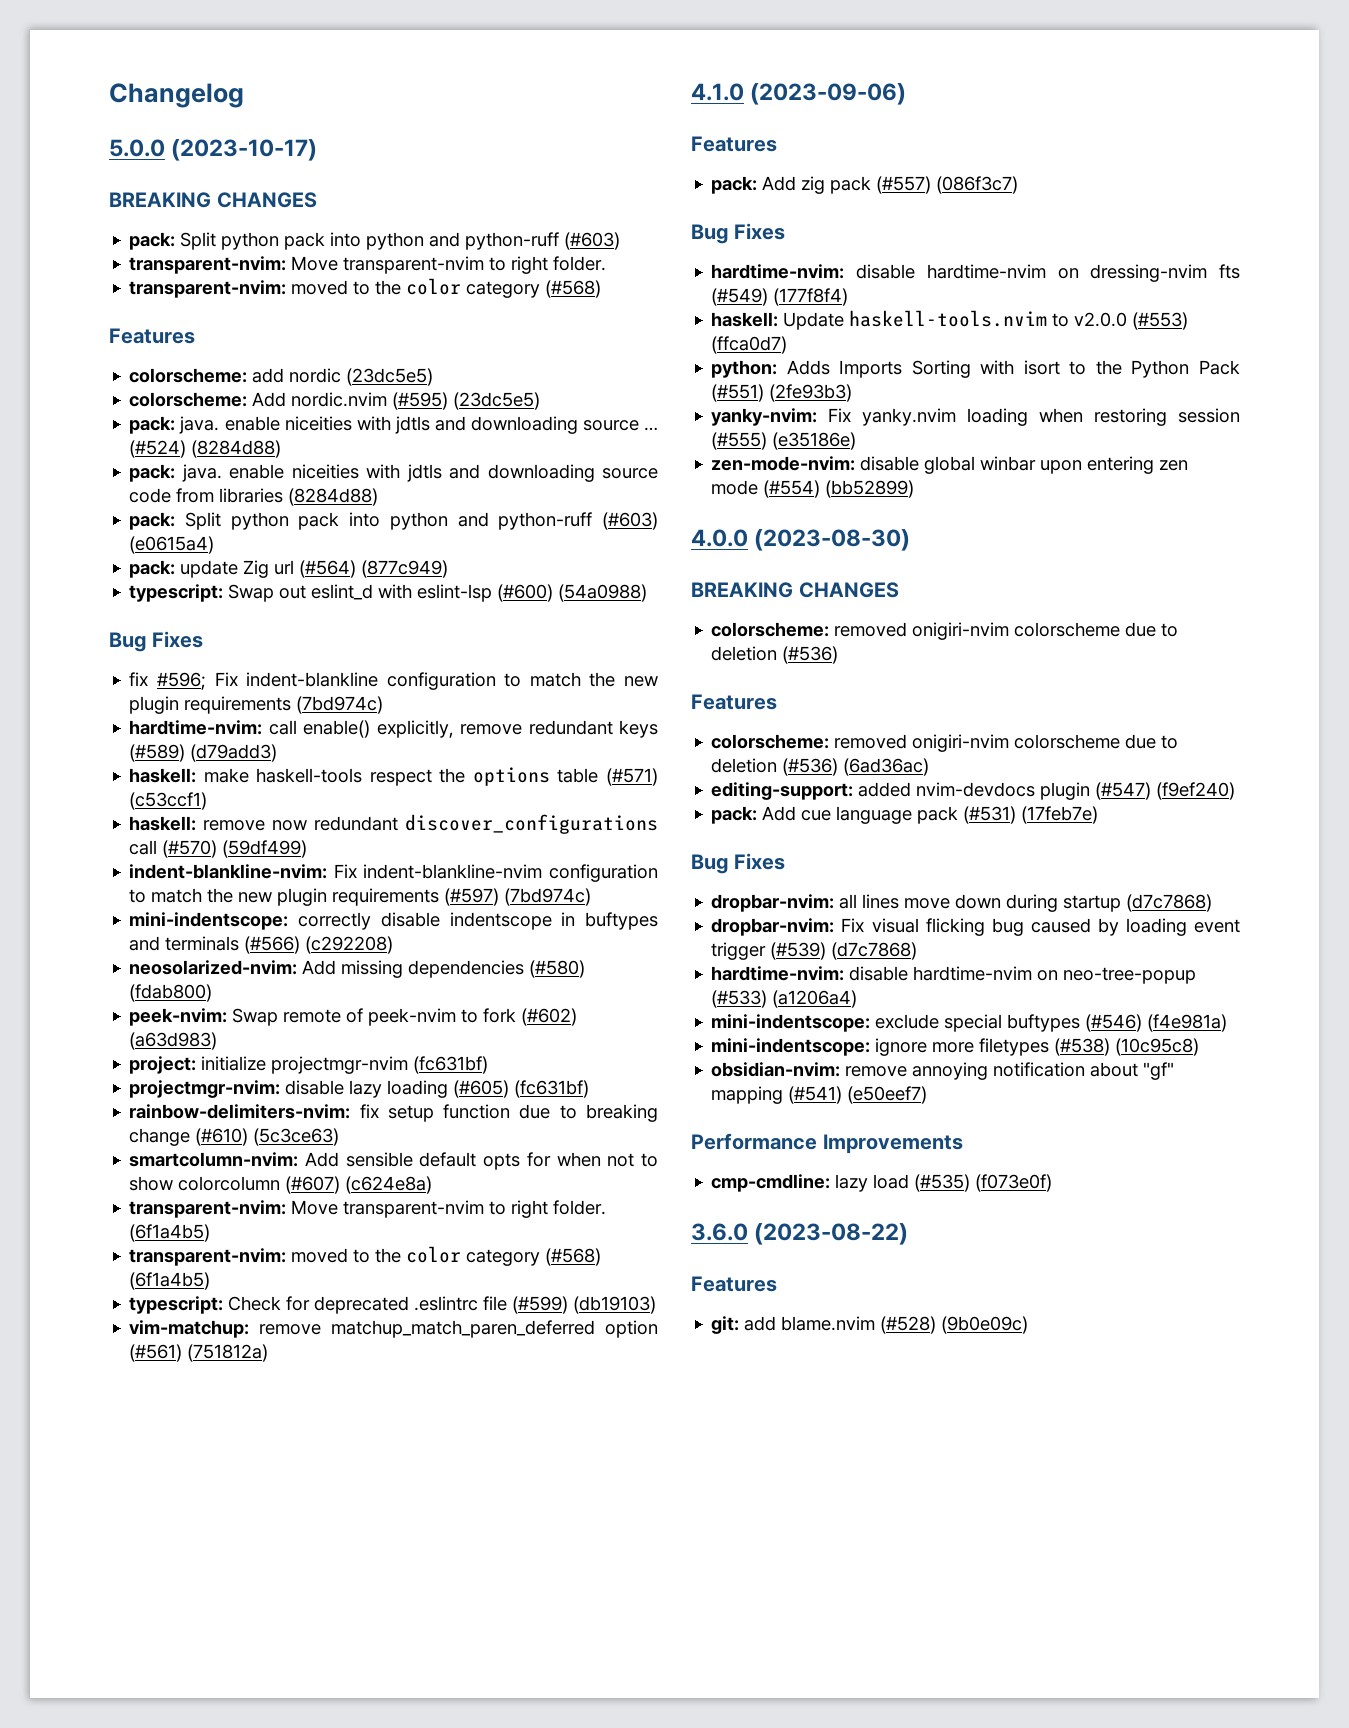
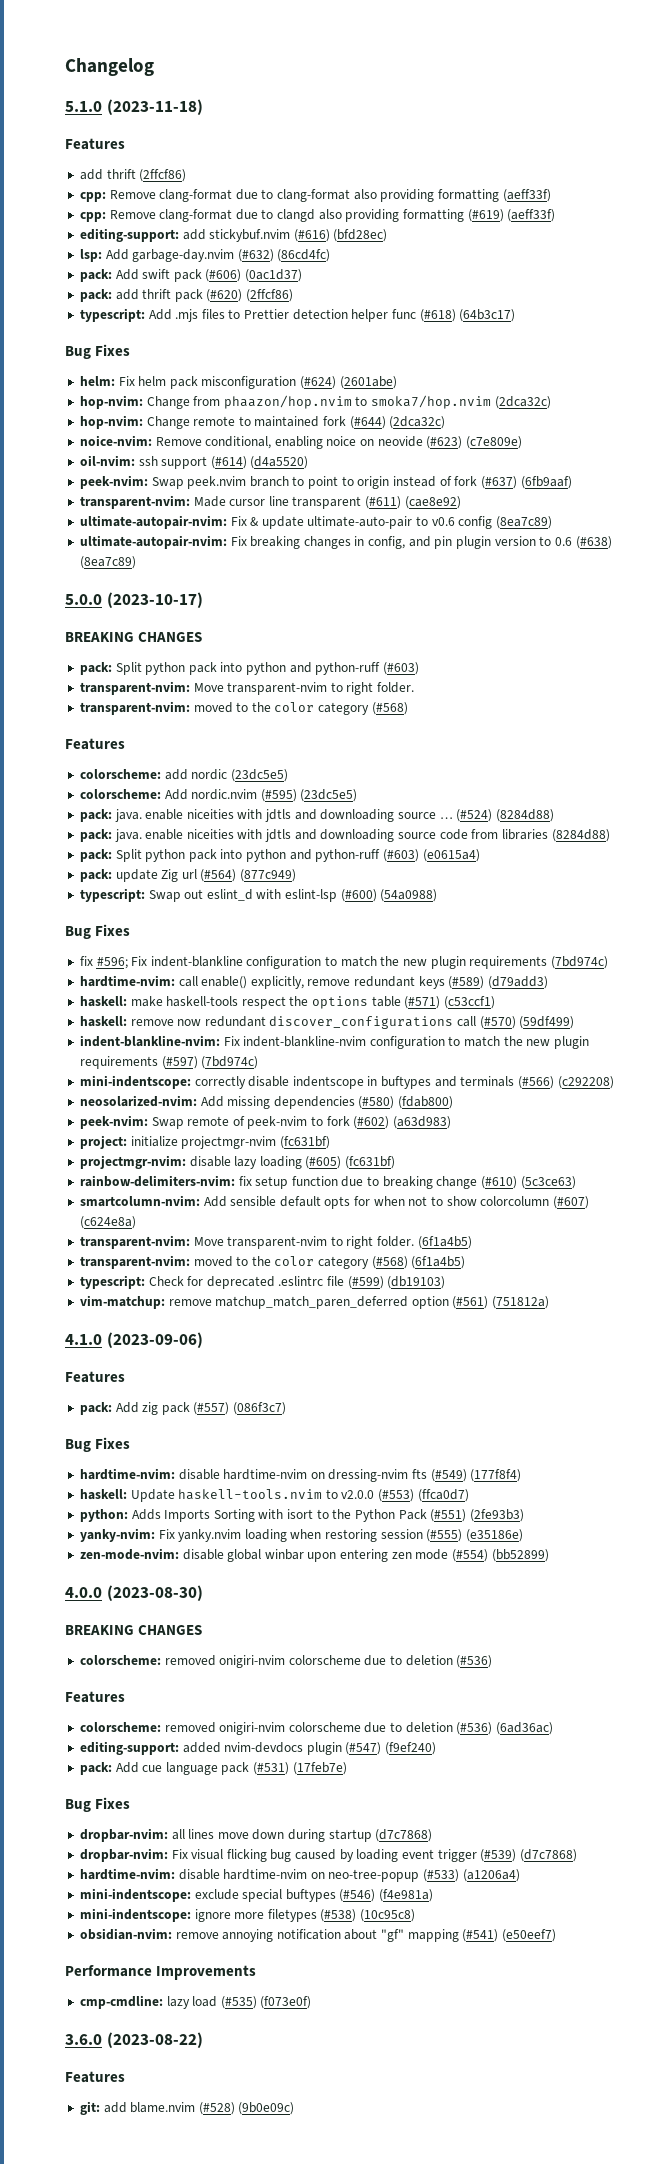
(244, 95) none -> [65,99,203,115] [65,138,125,150] [79,169,187,182] [79,189,551,202] [79,209,556,222] [79,228,388,242] [79,249,331,262] [79,269,303,282] [79,289,294,302] [79,308,516,322] [65,344,131,359] [79,376,397,389] [79,395,551,409] [79,415,446,429] [79,435,523,449] [79,455,309,469] [79,475,572,489] [79,495,461,509] [79,515,553,529] [79,535,612,549] [79,556,136,569] // 5.1.0 (2023-11-18) // Features // add thrift (2ffcf86) // cpp: Remove clang-format due to clang-format also providing formatting (aeff33f) // cpp: Remove clang-format due to clangd also providing formatting (#619) (aeff33f) // editing-support: add stickybuf.nvim (#616) (bfd28ec) // lsp: Add garbage-day.nvim (#632) (86cd4fc) // pack: Add swift pack (#606) (0ac1d37) // pack: add thrift pack (#620) (2ffcf86) // typescript: Add .mjs files to Prettier detection helper func (#618) (64b3c17) // Bug Fixes // helm: Fix helm pack misconfiguration (#624) (2601abe) // hop-nvim: Change from phaazon/hop.nvim to smoka7/hop.nvim (2dca32c) // hop-nvim: Change remote to maintained fork (#644) (2dca32c) // noice-nvim: Remove conditional, enabling noice on neovide (#623) (c7e809e) // oil-nvim: ssh support (#614) (d4a5520) // peek-nvim: Swap peek.nvim branch to point to origin instead of fork (#637) (6fb9aaf) // transparent-nvim: Made cursor line transparent (#611) (cae8e92) // ultimate-autopair-nvim: Fix & update ultimate-auto-pair to v0.6 config (8ea7c89) // ultimate-autopair-nvim: Fix breaking changes in config, and pin plugin version to 0.6 (#638) (8ea7c89)

